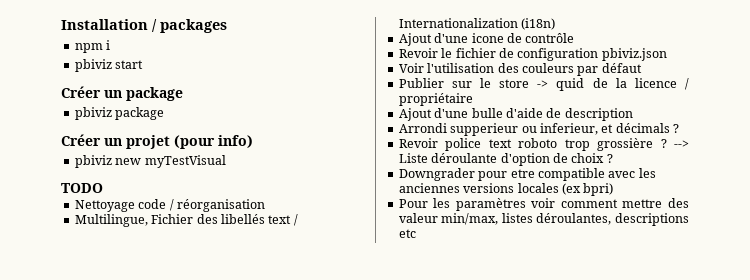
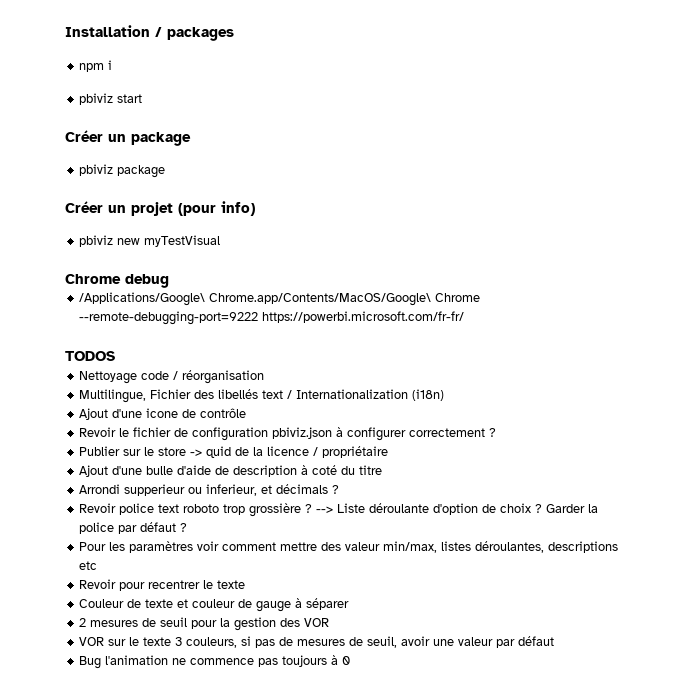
[61,183,103,193] TODO -> [65,274,169,288] [79,292,481,306] [79,311,465,325] [65,351,115,361] Chrome debug // /Applications/Google\ Chrome.app/Contents/MacOS/Google\ Chrome --remote-debugging-port=9222 https://powerbi.microsoft.com/fr-fr/ // TODOS
[398,63,642,76] // Voir l'utilisation des couleurs par défaut -> [336,427,497,441] à configurer correctement ?
(633, 114) none -> [301,465,383,475] à coté du titre
[398,168,656,181] [398,183,614,196] // Downgrader pour etre compatible avec les anciennes versions locales (ex bpri) -> [546,504,599,513] [79,522,188,534] Garder la police par défaut ?
(416, 233) none -> [79,579,246,591] [79,598,350,612] [79,617,330,631] [79,636,555,648] [79,655,351,669] // Revoir pour recentrer le texte // Couleur de texte et couleur de gauge à séparer // 2 mesures de seuil pour la gestion des VOR // VOR sur le texte 3 couleurs, si pas de mesures de seuil, avoir une valeur par défaut // Bug l'animation ne commence pas toujours à 0

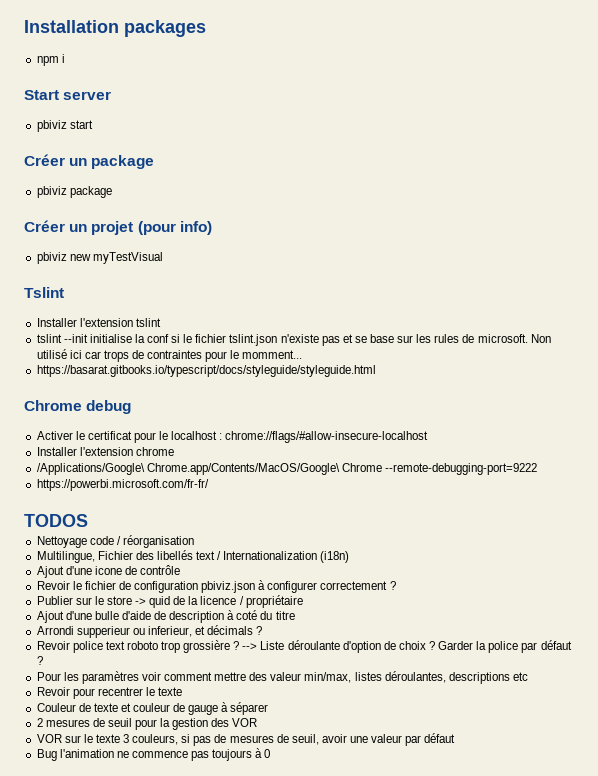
[155,27,162,37] / -> (119, 26) none
(113, 65) none -> [24,90,112,100] // Start server
[65,274,169,288] Chrome debug -> [24,287,64,298] [36,318,161,327] [36,334,551,346] [36,349,303,362] [36,365,376,377] [24,400,132,414] [36,431,429,443] [36,447,174,456] Tslint // Installer l'extension tslint // tslint --init initialise la conf si le fichier tslint.json n'existe pas et se base sur les rules de microsoft. Non utilisé ici car trops de contraintes pour le momment... // https://basarat.gitbooks.io/typescript/docs/styleguide/styleguide.html // Chrome debug // Activer le certificat pour le localhost : chrome://flags/#allow-insecure-localhost // Installer l'extension chrome
(259, 318) none -> (537, 469) //

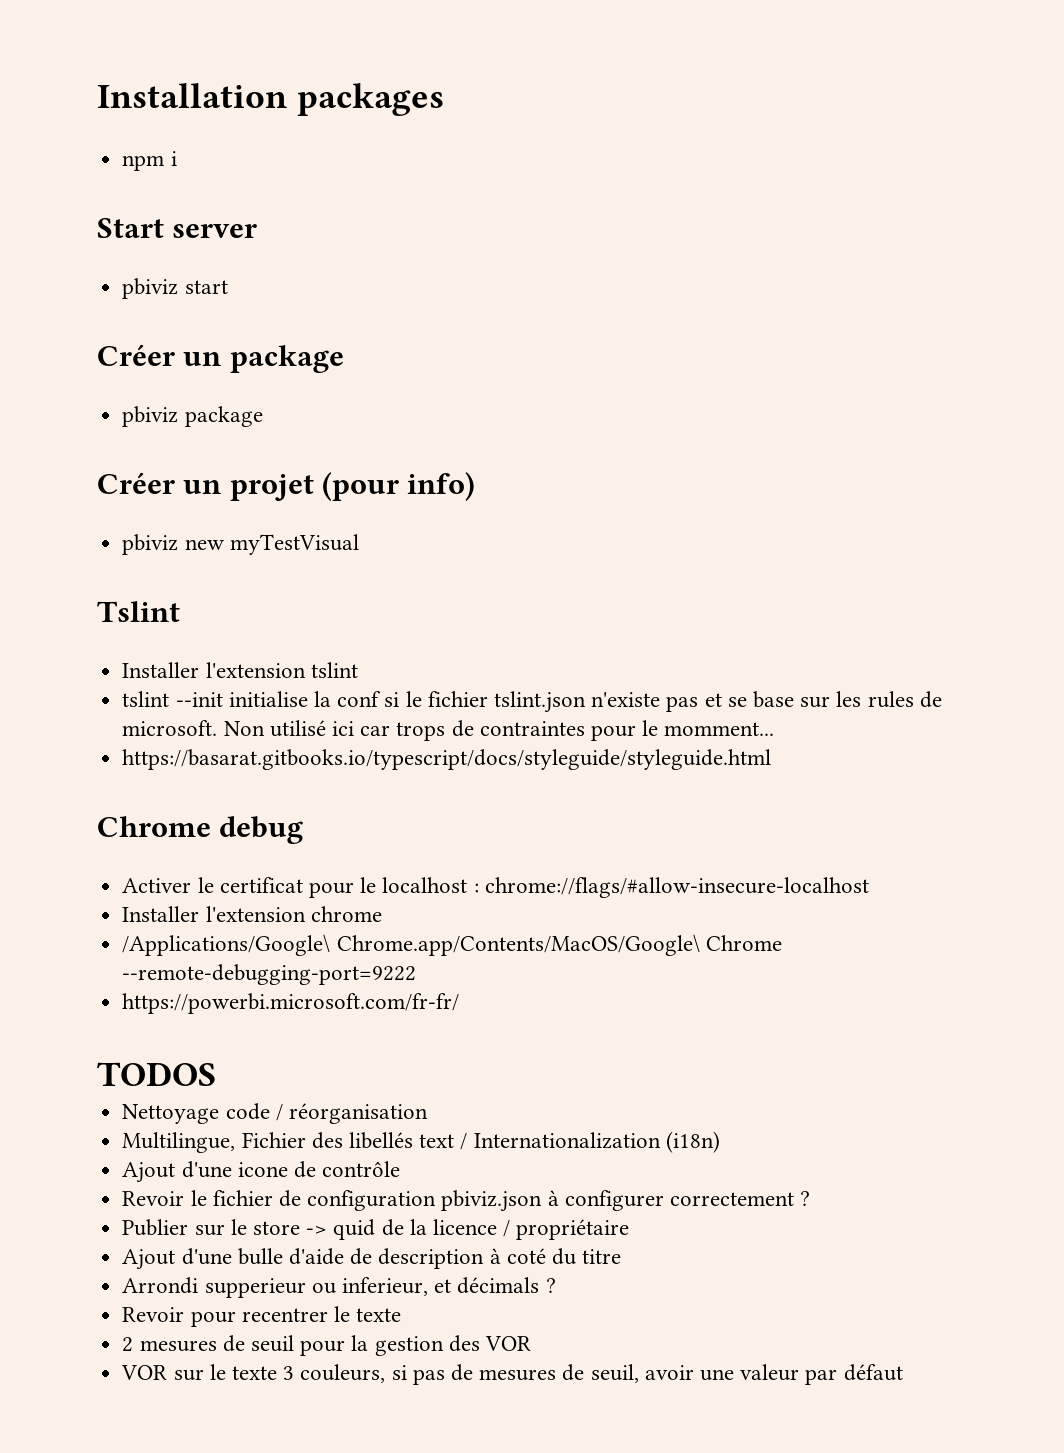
[36,640,572,653] [36,656,43,665] [36,671,528,684] // Revoir police text roboto trop grossière ? --> Liste déroulante d'option de choix ? Garder la police par défaut ? // Pour les paramètres voir comment mettre des valeur min/max, listes déroulantes, descriptions etc -> (556, 1285) none
[36,702,269,715] // Couleur de texte et couleur de gauge à séparer -> (402, 1315) none
[36,748,271,761] // Bug l'animation ne commence pas toujours à 0 -> (903, 1372) none

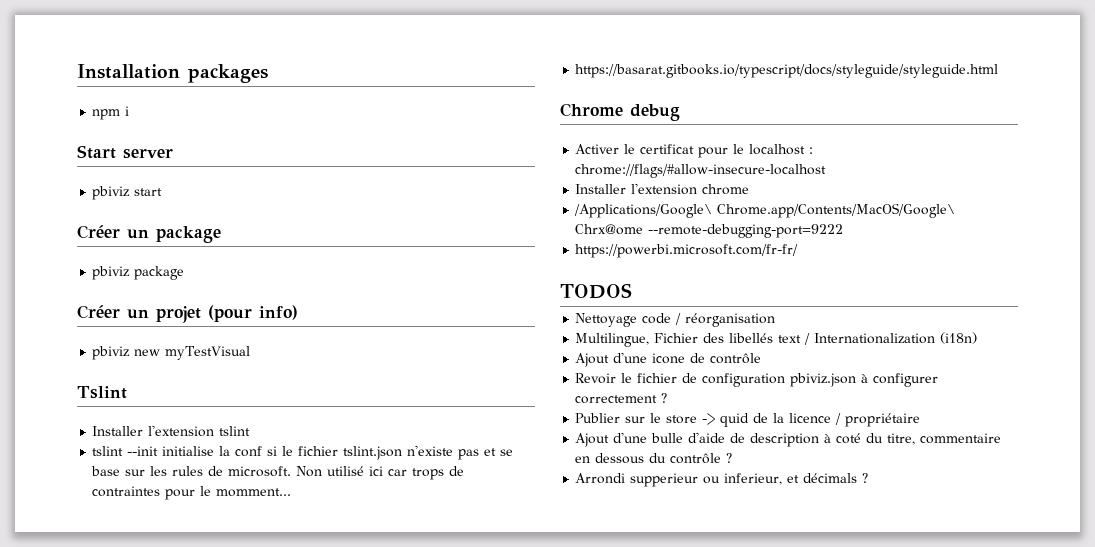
[705,935,782,951] Chrome -> [575,224,644,235] Chrx@ome
[582,1249,622,1264] titre -> [887,433,1002,445] [575,453,733,464] titre, commentaire en dessous du contrôle ?
[122,1306,402,1327] [122,1335,531,1356] [121,1364,903,1385] // Revoir pour recentrer le texte // 2 mesures de seuil pour la gestion des VOR // VOR sur le texte 3 couleurs, si pas de mesures de seuil, avoir une valeur par défaut -> (869, 478) none

